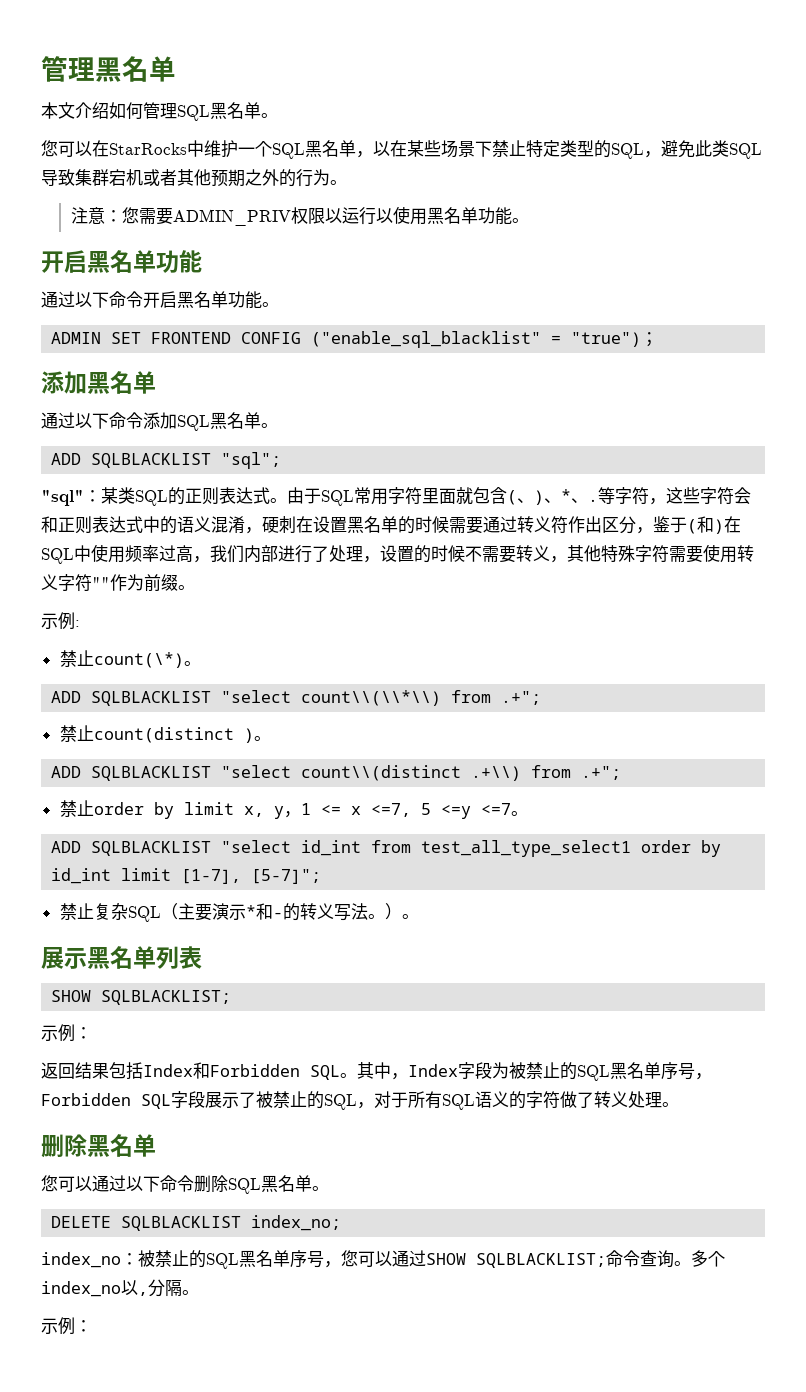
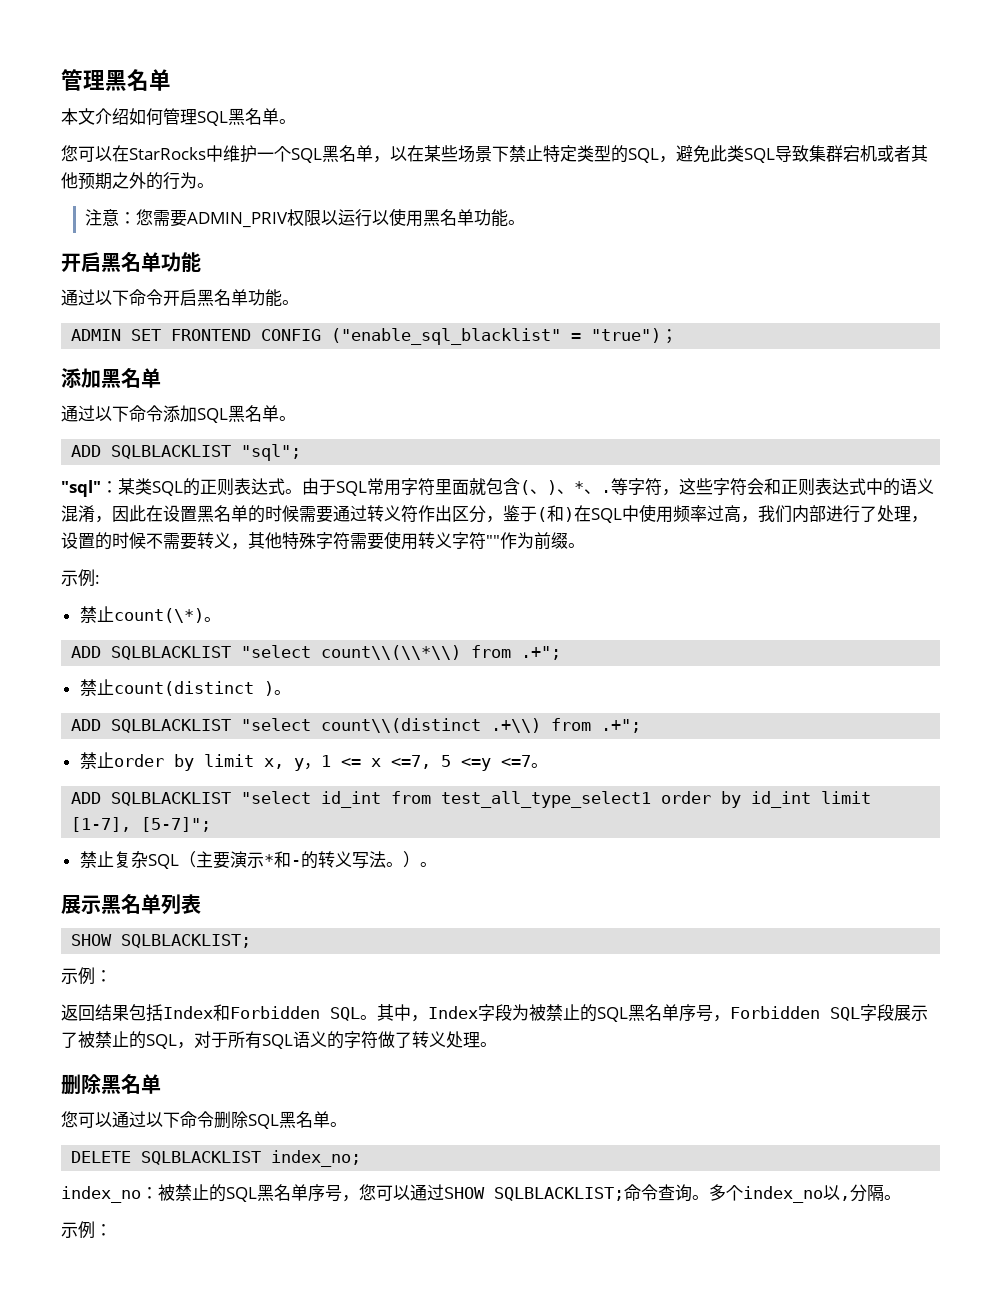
[262,516,296,534] 硬刺 -> [112,505,146,522] 因此

